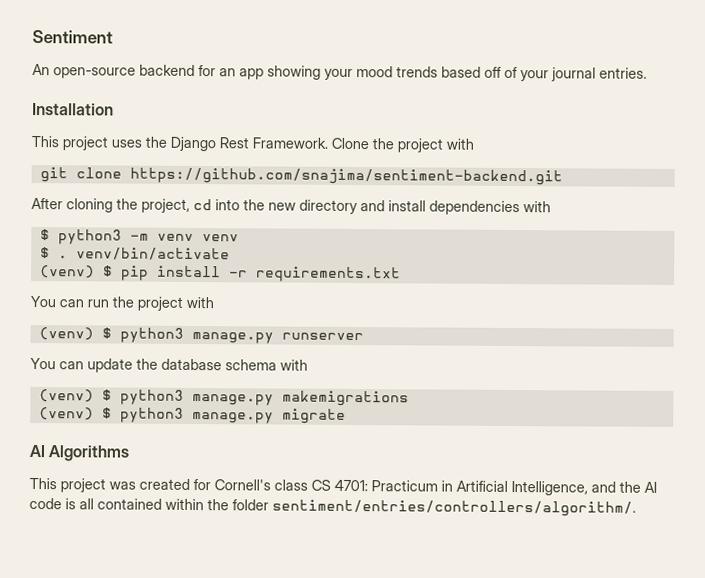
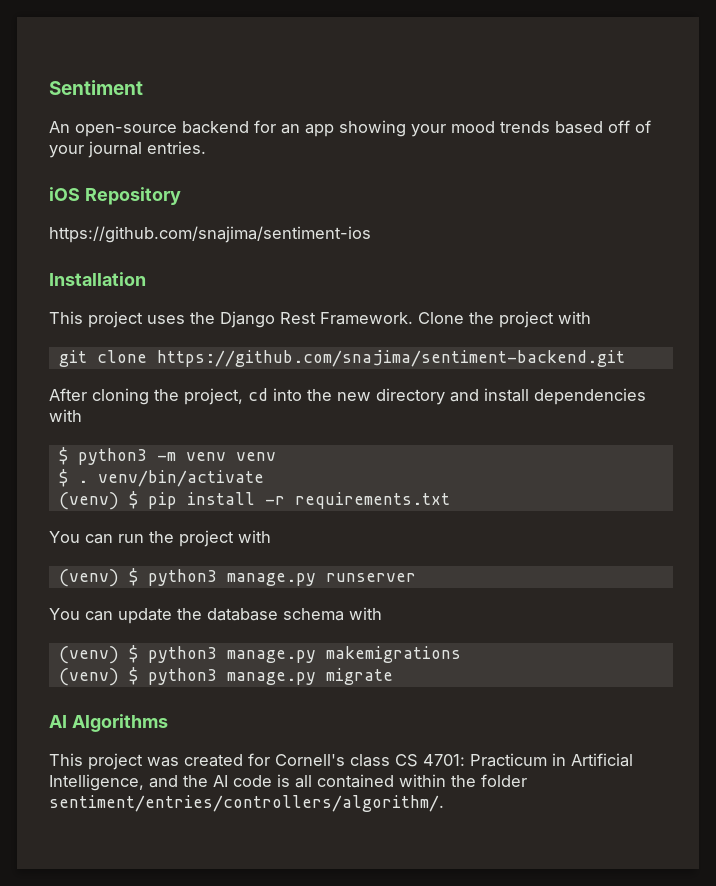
(647, 73) none -> [49,187,181,205] [49,226,371,243] // iOS Repository // https://github.com/snajima/sentiment-ios

